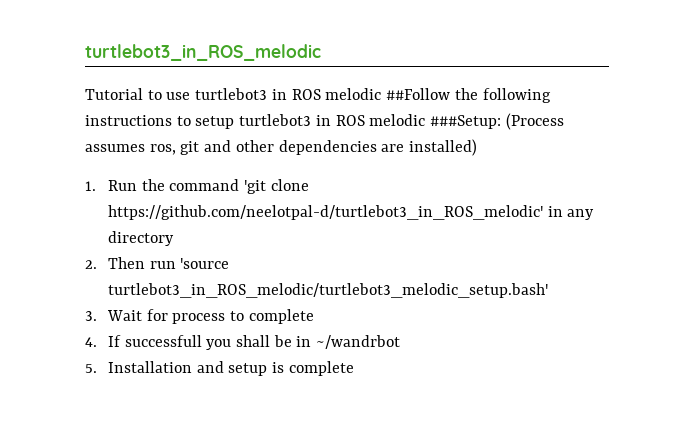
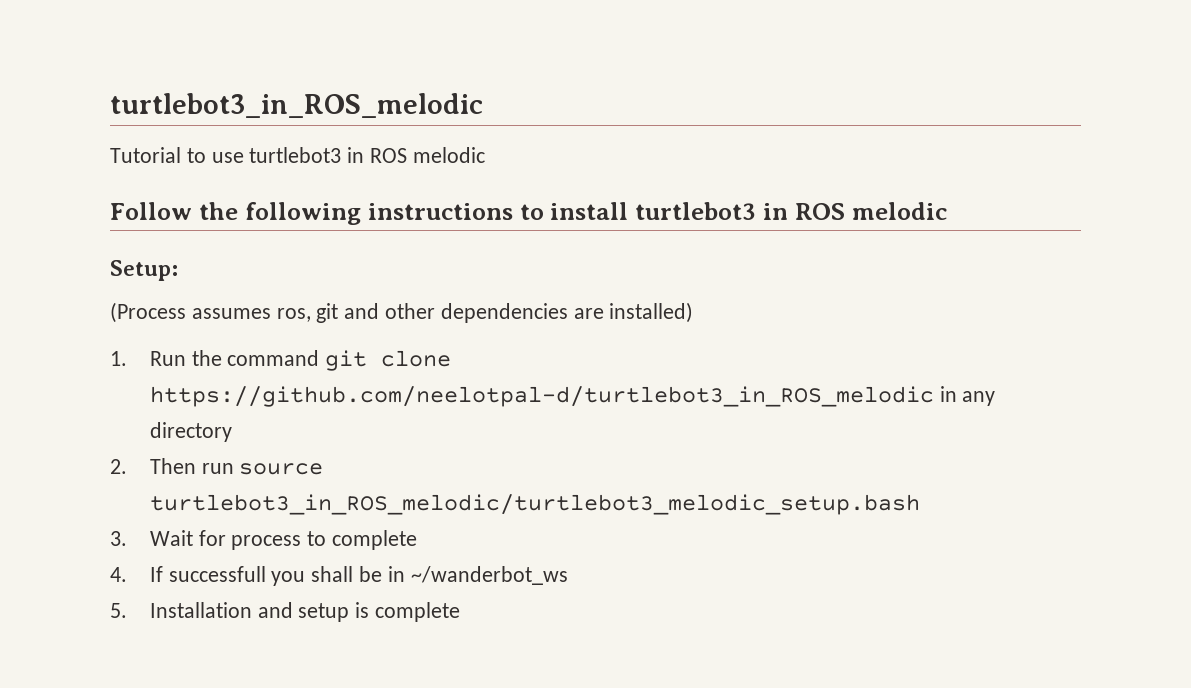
[386,88,451,100] ##Follow -> [110,202,192,220] // Follow
[195,114,502,129] setup turtlebot3 in ROS melodic ###Setup: -> [550,202,947,220] [110,260,178,281] install turtlebot3 in ROS melodic // Setup: //
[243,179,309,194] [107,205,543,220] 'git clone https://github.com/neelotpal-d/turtlebot3_in_ROS_melodic' -> [325,350,452,371] [149,386,934,407] git clone https://github.com/neelotpal-d/turtlebot3_in_ROS_melodic
[180,258,230,269] [107,283,548,298] 'source turtlebot3_in_ROS_melodic/turtlebot3_melodic_setup.bash' -> [239,463,324,475] [149,494,920,515] source turtlebot3_in_ROS_melodic/turtlebot3_melodic_setup.bash
[316,335,401,349] ~/wandrbot -> [410,566,568,585] ~/wanderbot_ws

